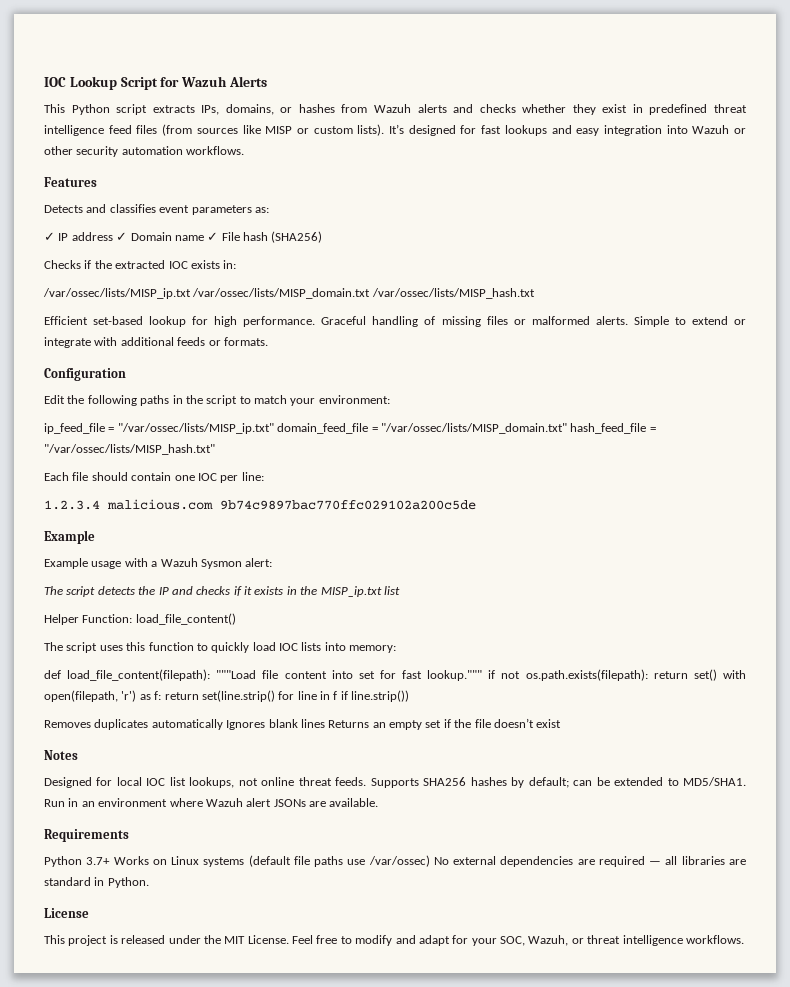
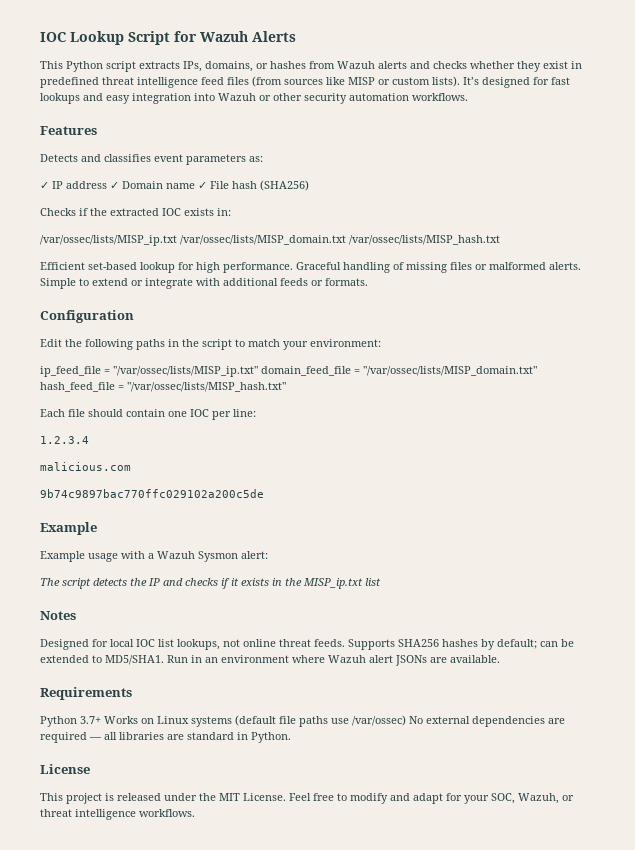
(100, 505) none -> (89, 440) //
(213, 504) none -> (131, 466) //
[44,613,236,625] [44,642,397,653] [44,669,746,681] [44,690,410,702] [44,718,562,730] // Helper Function: load_file_content() // The script uses this function to quickly load IOC lists into memory: // def load_file_content(filepath): """Load file content into set for fast lookup.""" if not os.path.exists(filepath): return set() with open(filepath, 'r') as f: return set(line.strip() for line in f if line.strip()) // Removes duplicates automatically Ignores blank lines Returns an empty set if the file doesn’t exist -> (381, 582) none

